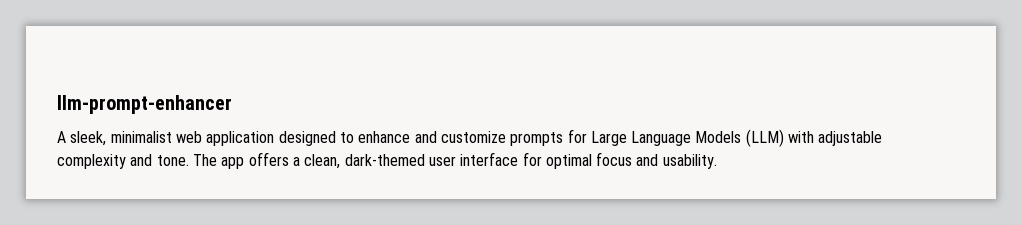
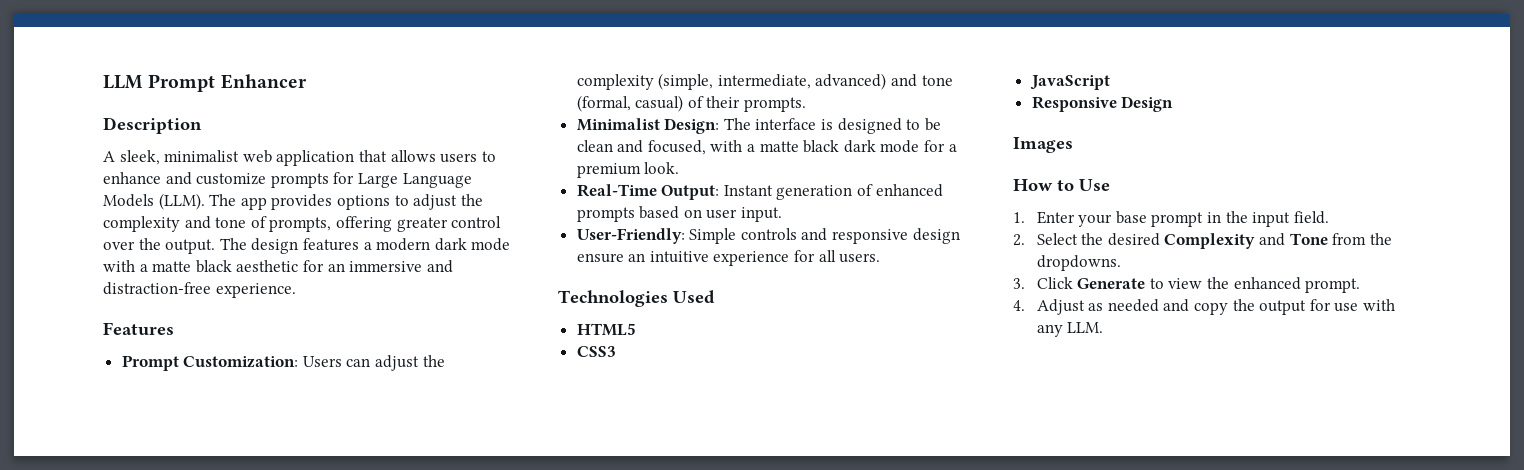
[57,95,232,114] llm-prompt-enhancer -> [103,74,307,92] [103,117,202,134] LLM Prompt Enhancer // Description
[278,131,336,146] designed -> [358,150,478,163] that allows users
[745,129,883,147] [57,152,717,169] (LLM) with adjustable complexity and tone. The app offers a clean, dark-themed user interface for optimal focus and usability. -> [158,193,483,210] [103,216,502,232] [103,238,511,254] [103,260,453,273] [103,282,296,298] [103,322,174,336] [121,355,445,371] [576,73,953,90] [576,95,807,112] [576,118,941,134] [576,140,957,155] [576,162,680,178] [576,184,943,200] [576,206,783,222] [576,228,960,244] [576,250,881,266] [558,290,715,307] [576,323,636,336] [576,346,616,357] [1029,75,1110,90] [1031,96,1174,112] [1013,137,1073,153] [1013,179,1110,191] [1013,211,1329,227] [1013,233,1392,249] [1036,255,1121,271] [1013,277,1361,293] [1013,299,1395,315] [1036,322,1104,337] (LLM). The app provides options to adjust the complexity and tone of prompts, offering greater control over the output. The design features a modern dark mode with a matte black aesthetic for an immersive and distraction-free experience. // Features // Prompt Customization: Users can adjust the complexity (simple, intermediate, advanced) and tone (formal, casual) of their prompts. // Minimalist Design: The interface is designed to be clean and focused, with a matte black dark mode for a premium look. // Real-Time Output: Instant generation of enhanced prompts based on user input. // User-Friendly: Simple controls and responsive design ensure an intuitive experience for all users. // Technologies Used // HTML5 // CSS3 // JavaScript // Responsive Design // Images // How to Use // 1. Enter your base prompt in the input field. // 2. Select the desired Complexity and Tone from the dropdowns. // 3. Click Generate to view the enhanced prompt. // 4. Adjust as needed and copy the output for use with any LLM.

